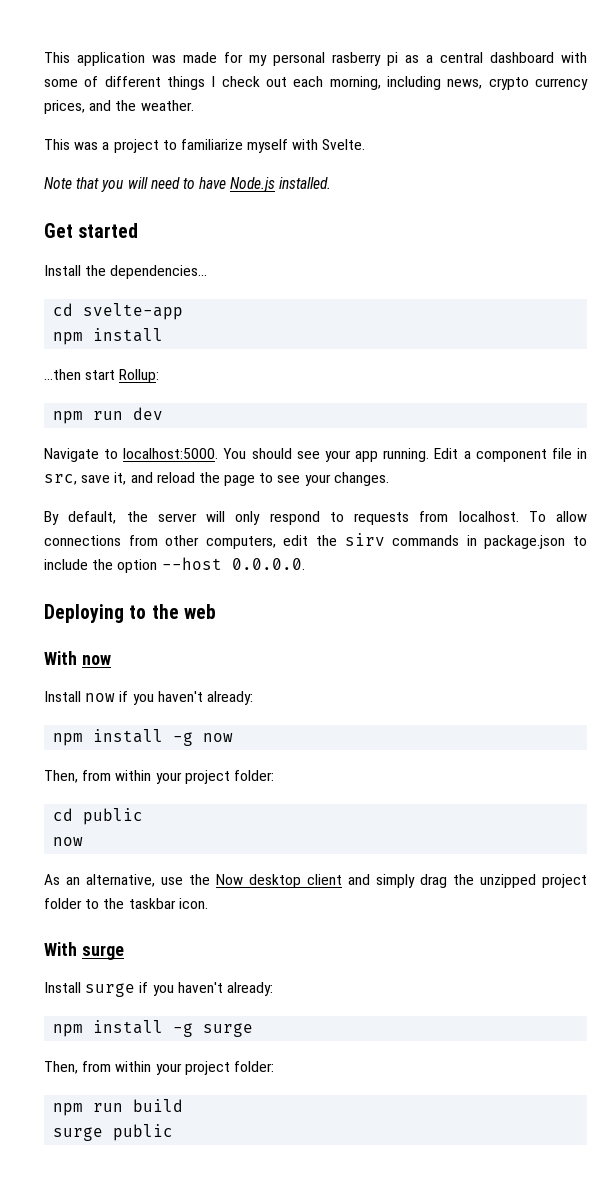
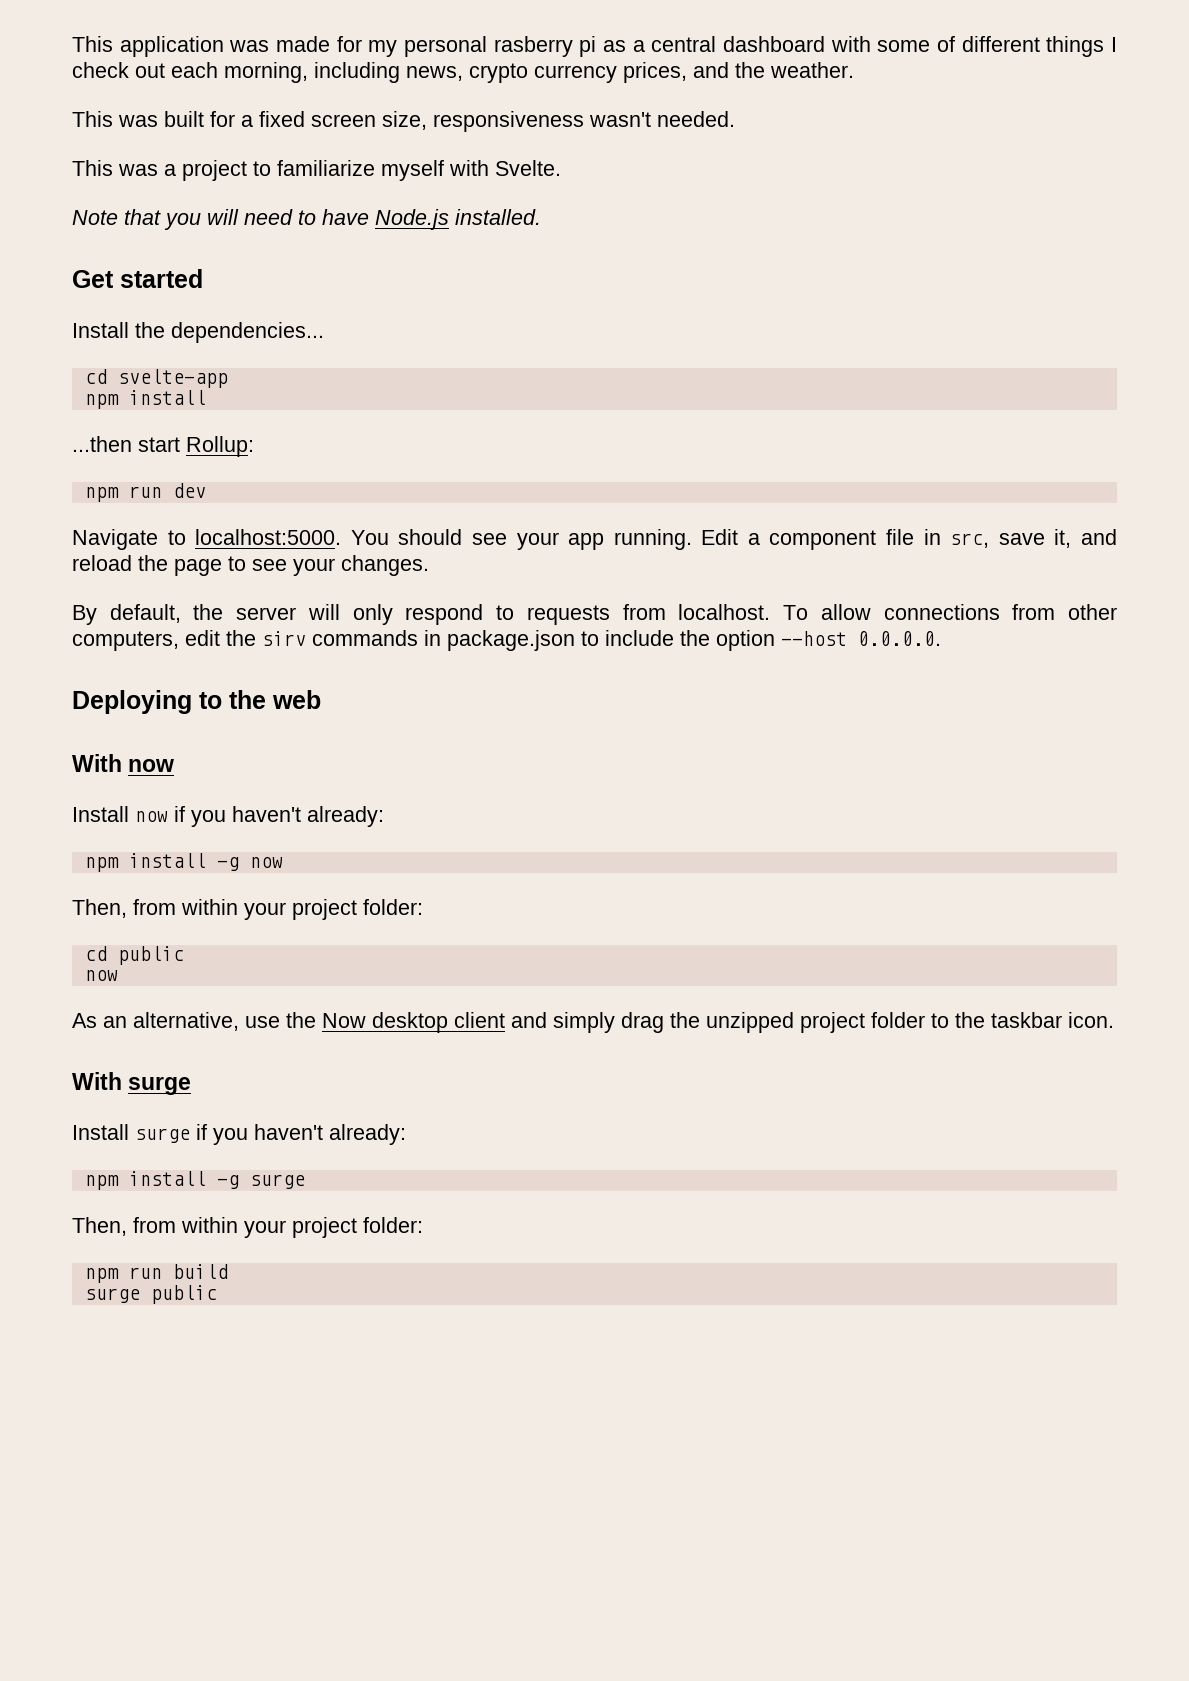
(194, 105) none -> [72,111,735,132] // This was built for a fixed screen size, responsiveness wasn't needed.

